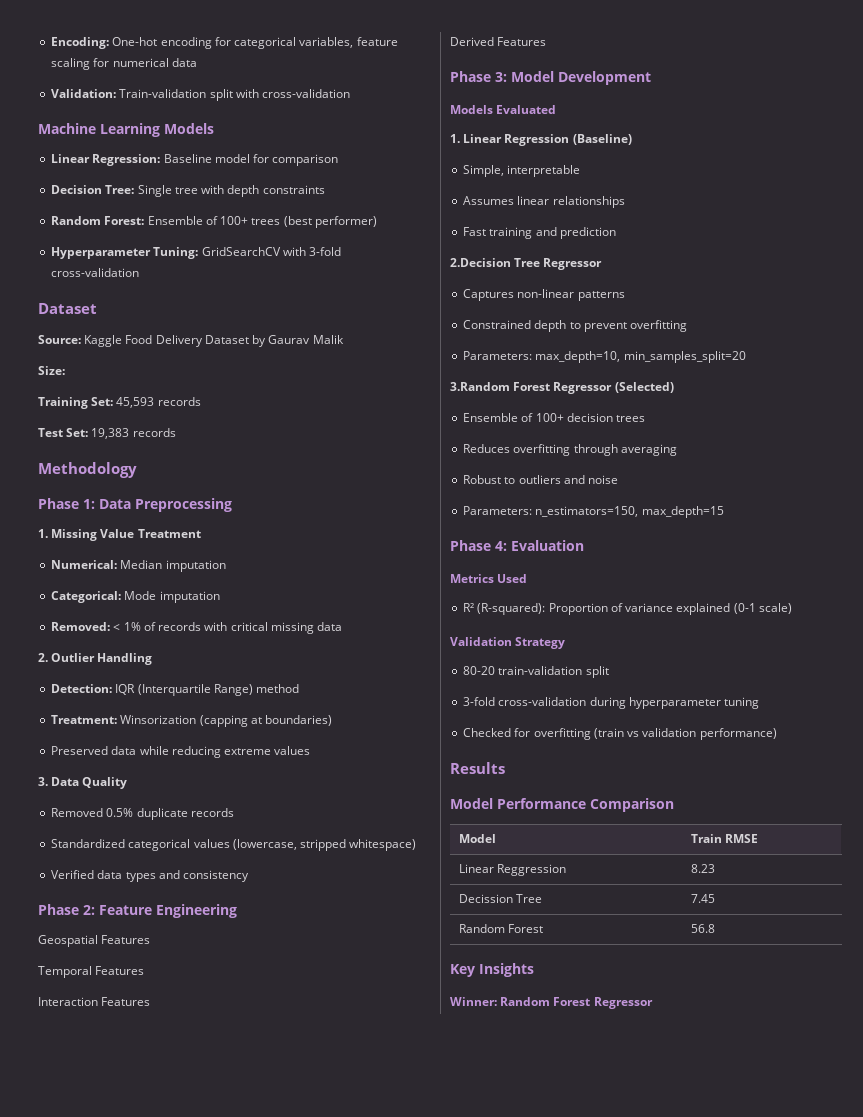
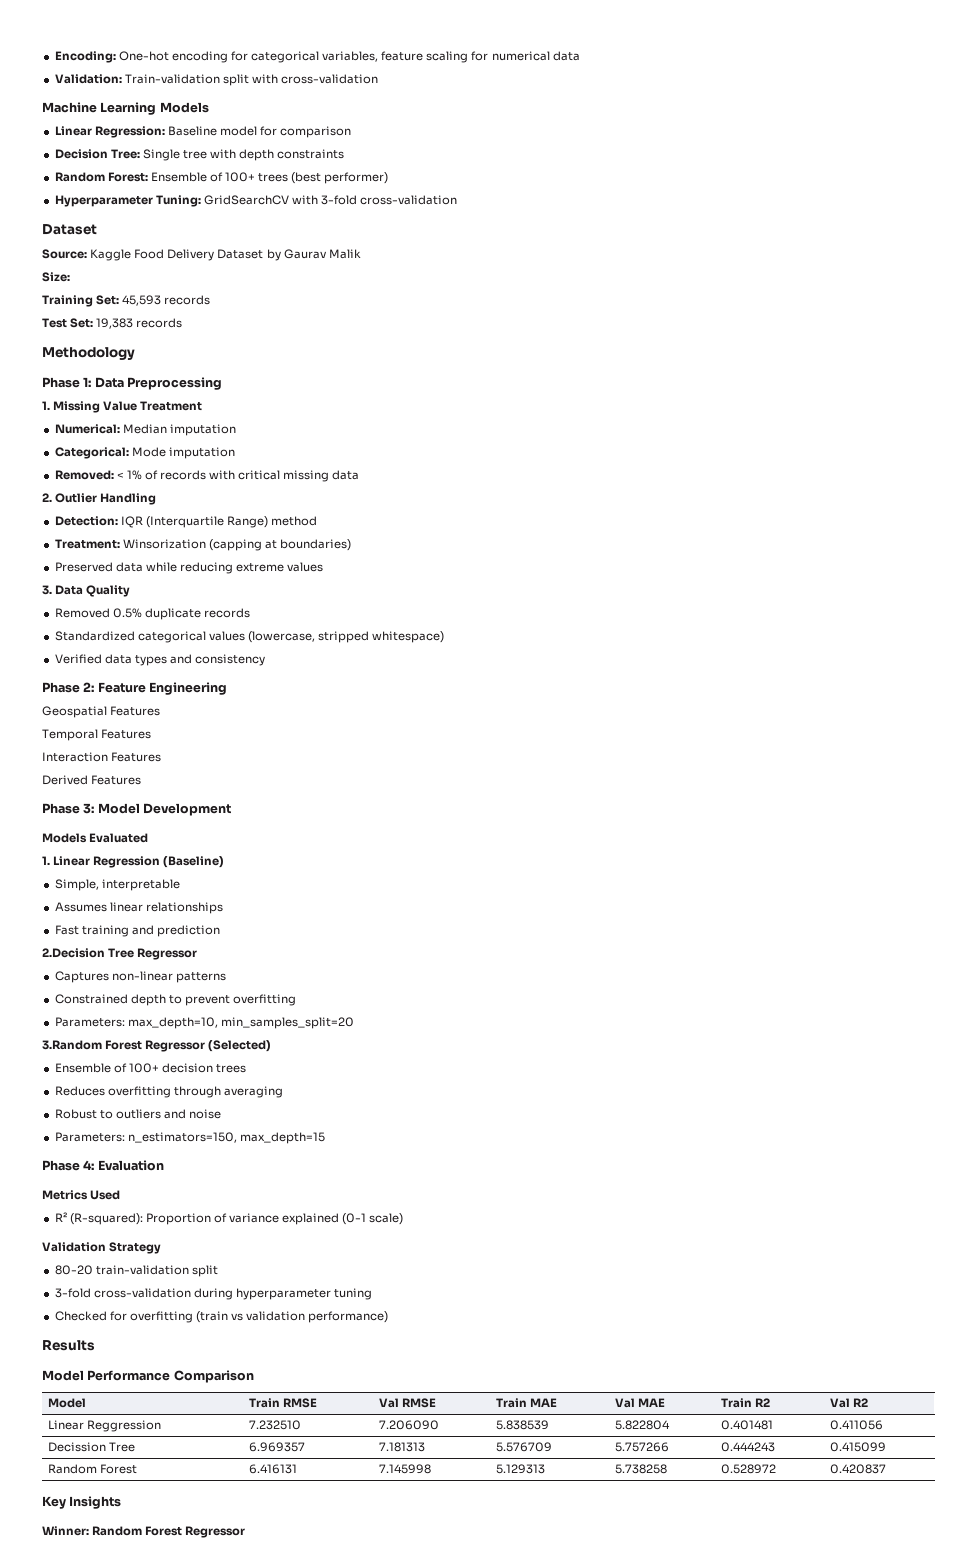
[458,864,567,876] [690,864,715,873] [458,894,543,903] [690,894,715,903] [458,924,544,933] [690,924,715,933] // Linear Reggression | 8.23 // Decission Tree | 7.45 // Random Forest | 56.8 -> [379,1398,437,1408] [496,1398,558,1408] [615,1398,666,1408] [721,1398,771,1408] [830,1398,869,1408] [48,1420,162,1432] [249,1420,302,1430] [379,1420,440,1430] [496,1420,550,1430] [615,1420,671,1430] [721,1420,774,1430] [830,1420,884,1430] [48,1442,136,1452] [249,1442,306,1452] [379,1442,426,1452] [496,1442,553,1452] [615,1442,670,1452] [721,1442,776,1452] [830,1442,887,1452] [48,1464,138,1474] [249,1464,298,1474] [379,1464,432,1474] [496,1464,546,1474] [615,1464,668,1474] [721,1464,777,1474] [830,1464,887,1474] | Val RMSE | Train MAE | Val MAE | Train R2 | Val R2 // Linear Reggression | 7.232510 | 7.206090 | 5.838539 | 5.822804 | 0.401481 | 0.411056 // Decission Tree | 6.969357 | 7.181313 | 5.576709 | 5.757266 | 0.444243 | 0.415099 // Random Forest | 6.416131 | 7.145998 | 5.129313 | 5.738258 | 0.528972 | 0.420837

